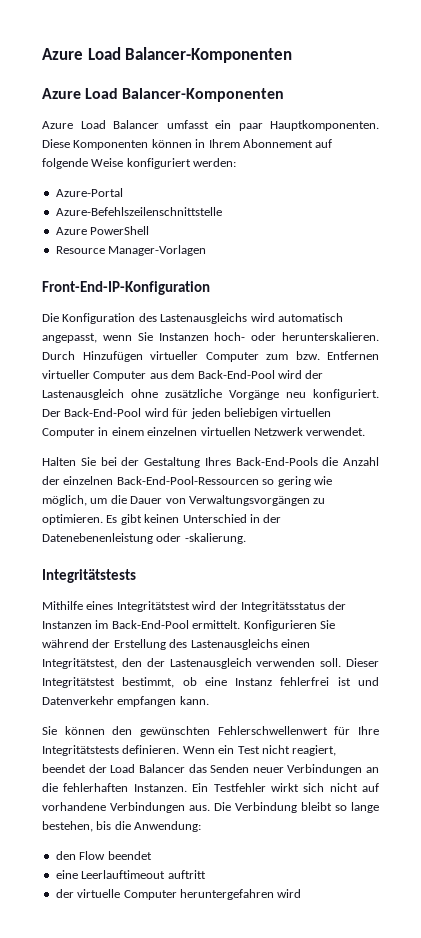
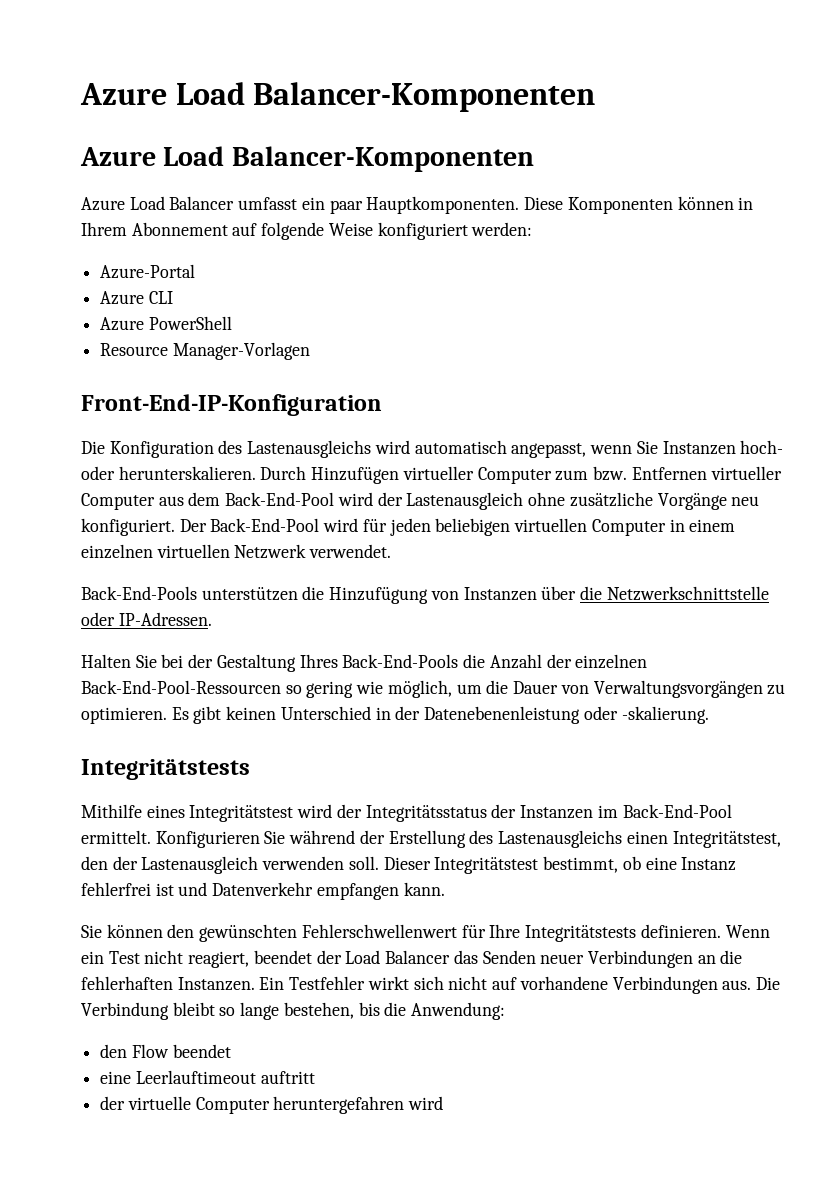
[55,207,222,216] Azure-Befehlszeilenschnittstelle -> [100,291,173,305] Azure CLI
(366, 431) none -> [81,586,769,604] [81,612,212,626] // Back-End-Pools unterstützen die Hinzufügung von Instanzen über die Netzwerkschnittstelle oder IP-Adressen.

